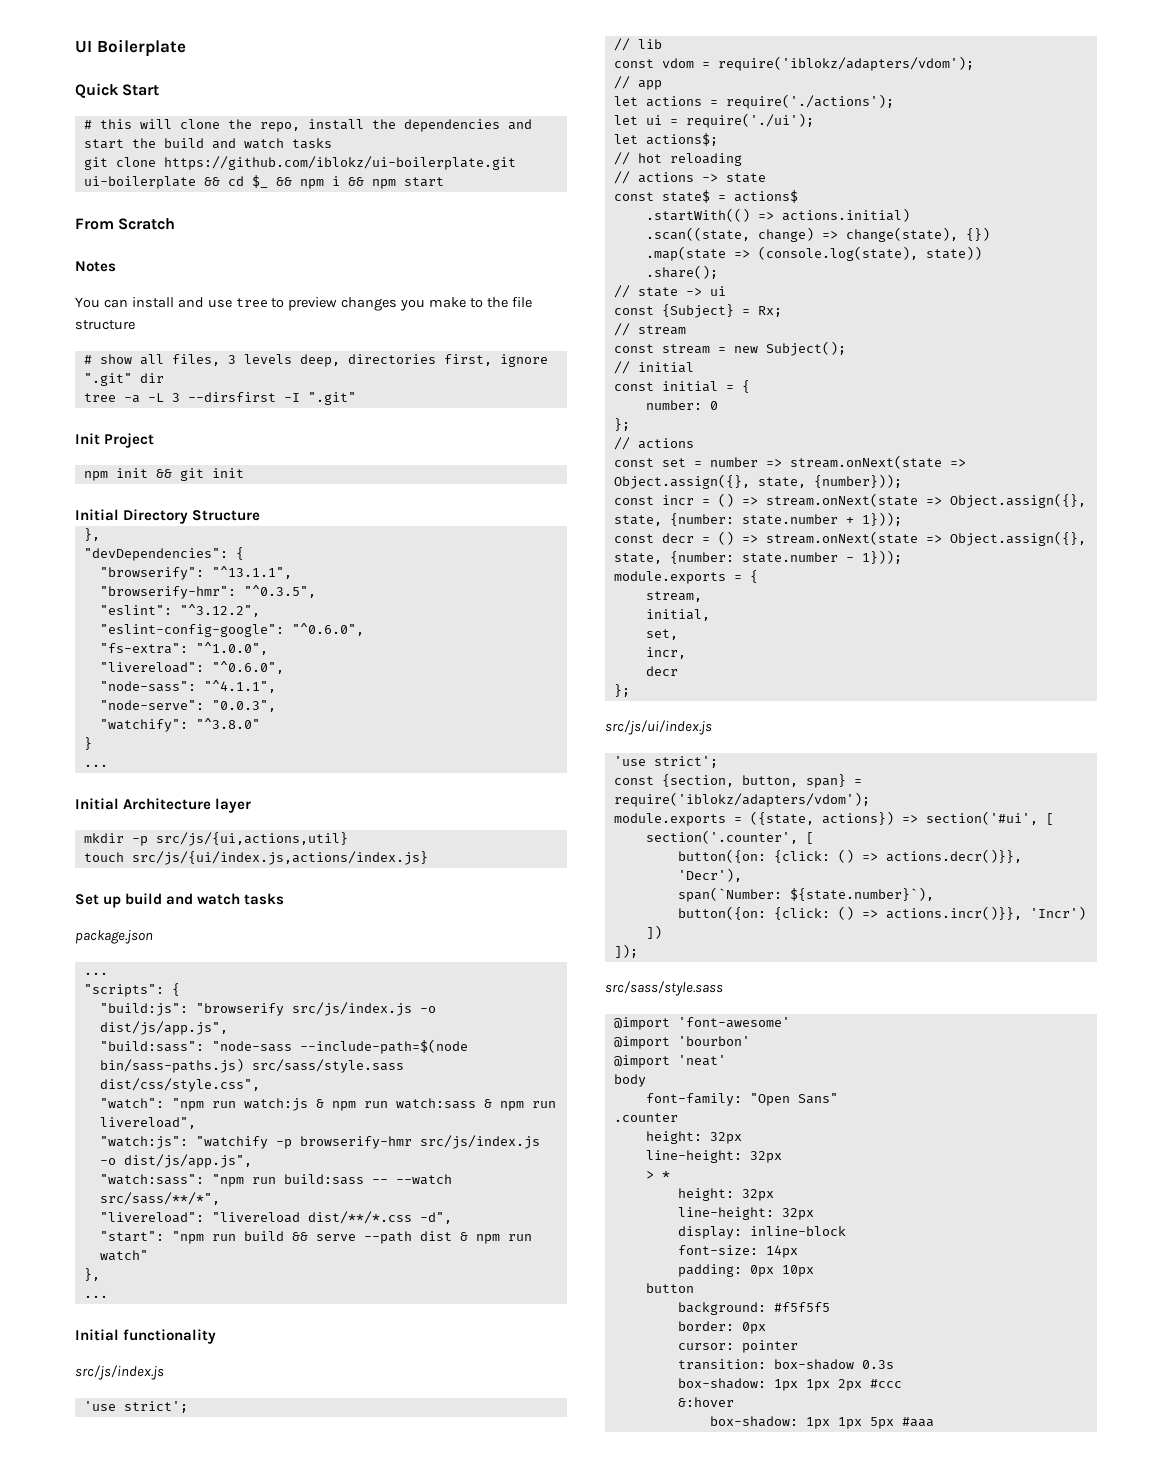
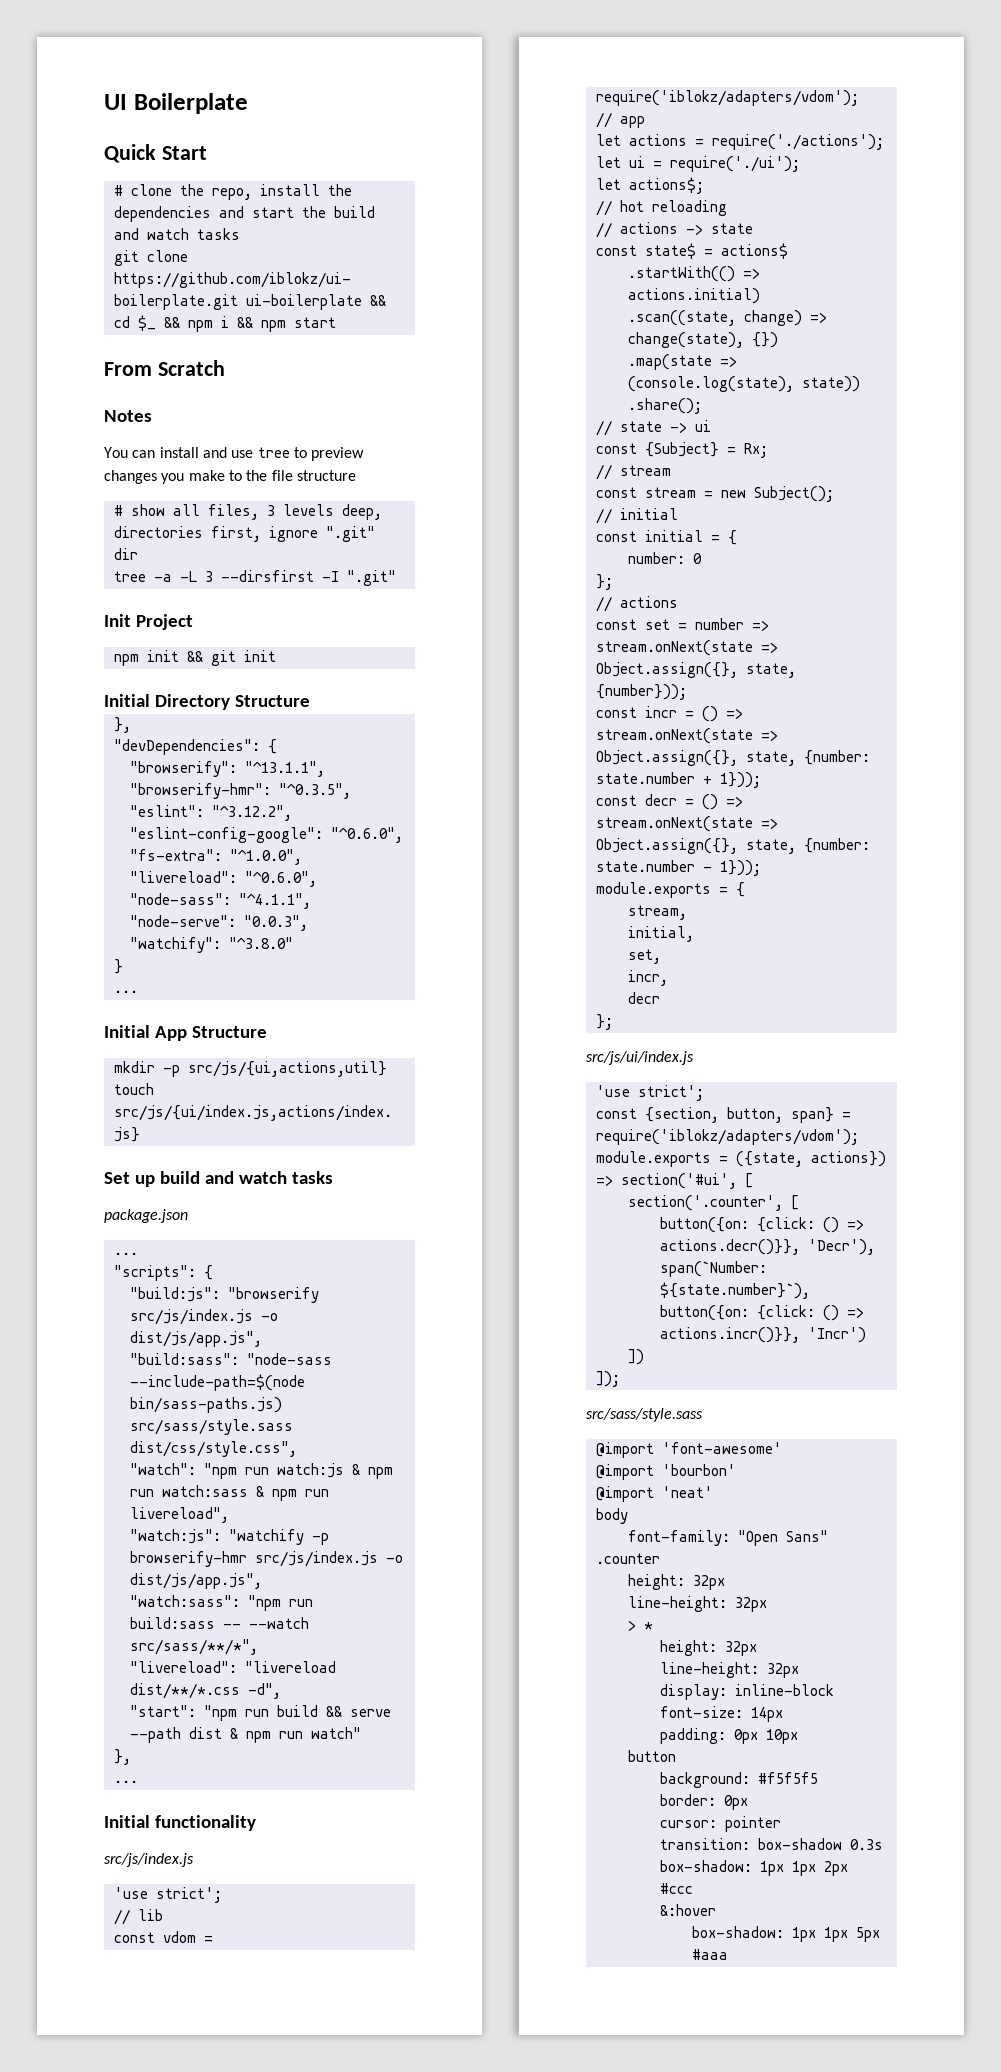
[99,119,172,129] this will -> (123, 190) none
[123,798,252,813] Architecture layer -> [154,1026,267,1041] App Structure

